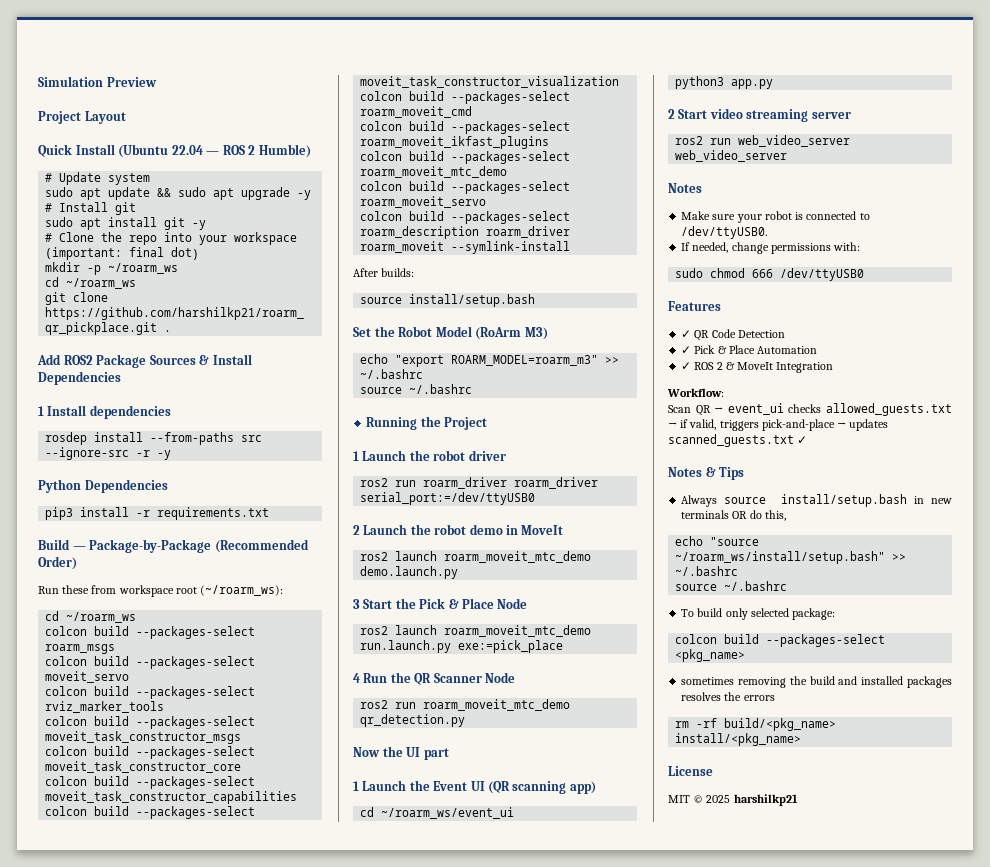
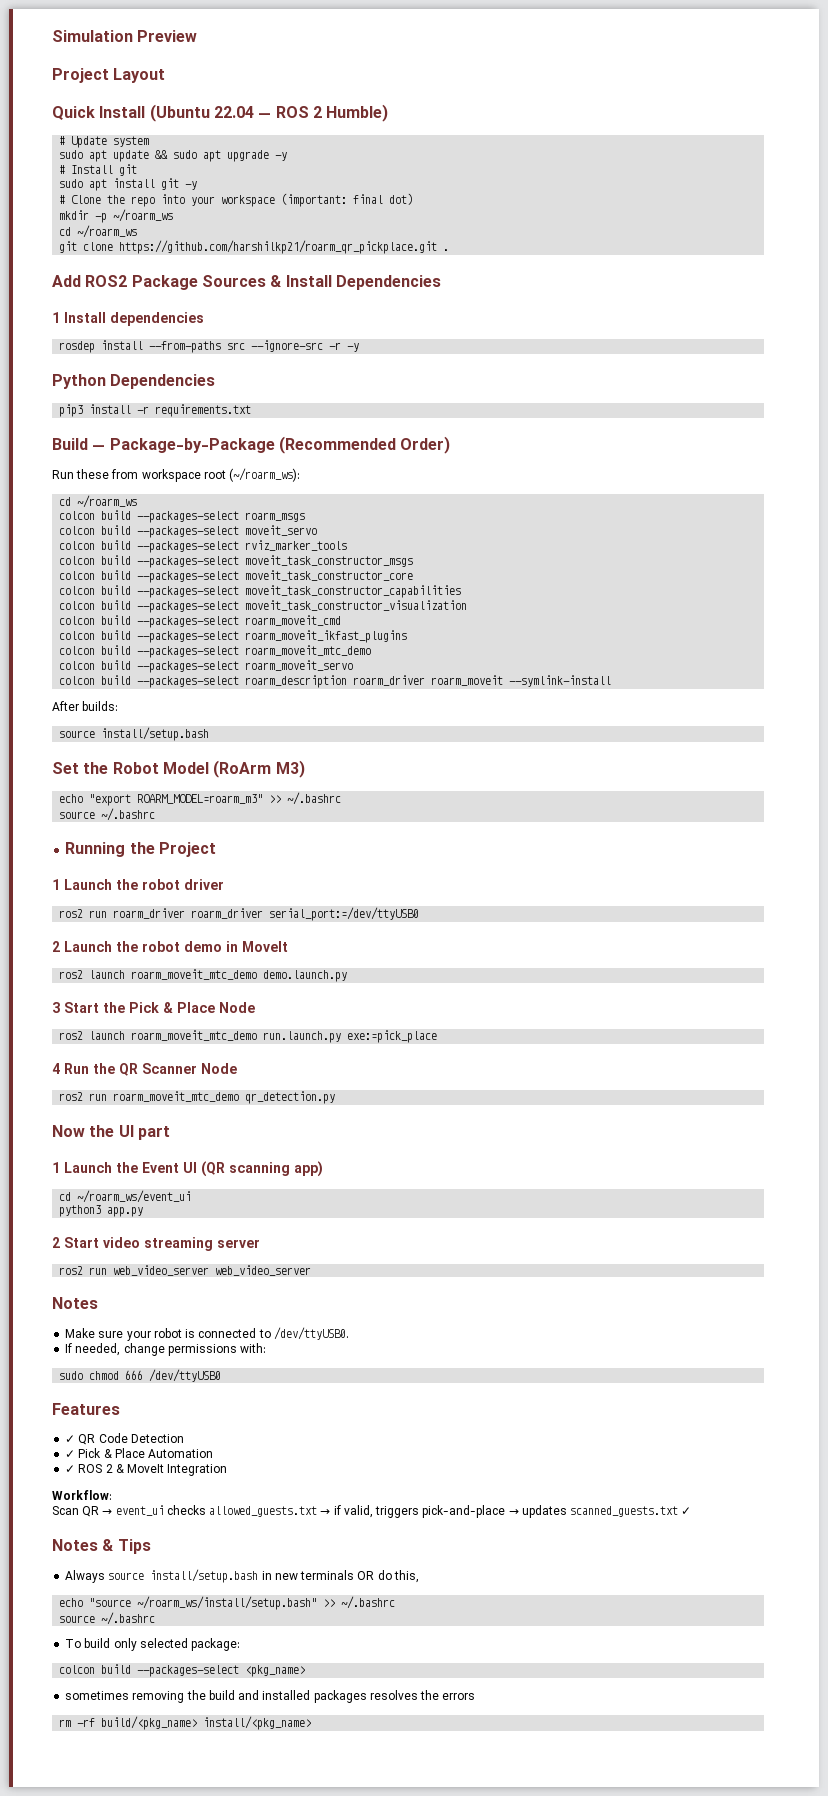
[668,766,713,776] [668,794,798,806] // License // MIT © 2025 harshilkp21 -> (312, 1723) none

